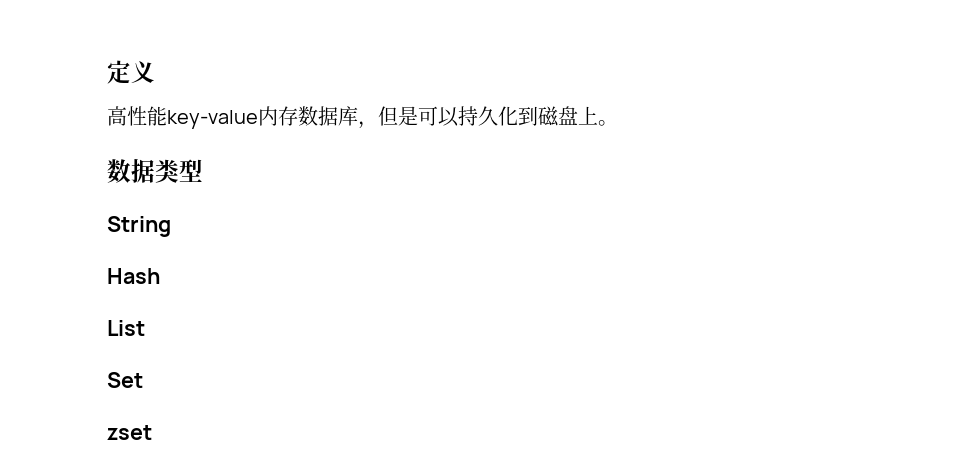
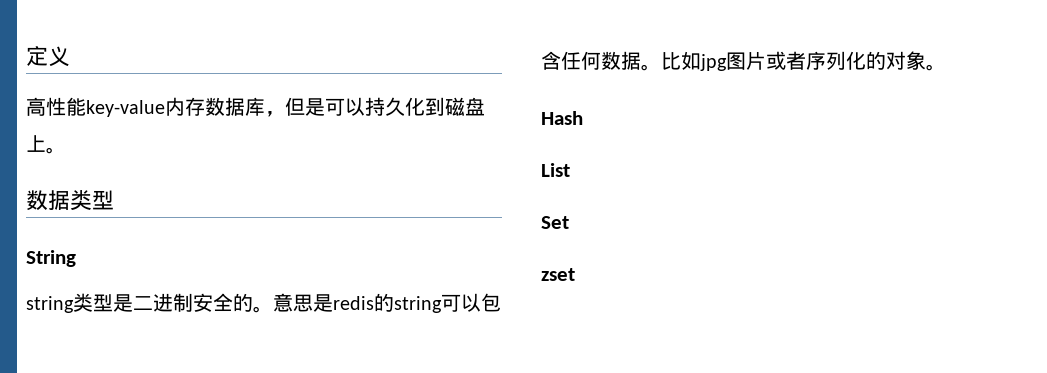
(171, 226) none -> [26,293,501,313] [541,51,946,71] // string类型是二进制安全的。意思是redis的string可以包含任何数据。比如jpg图片或者序列化的对象。

